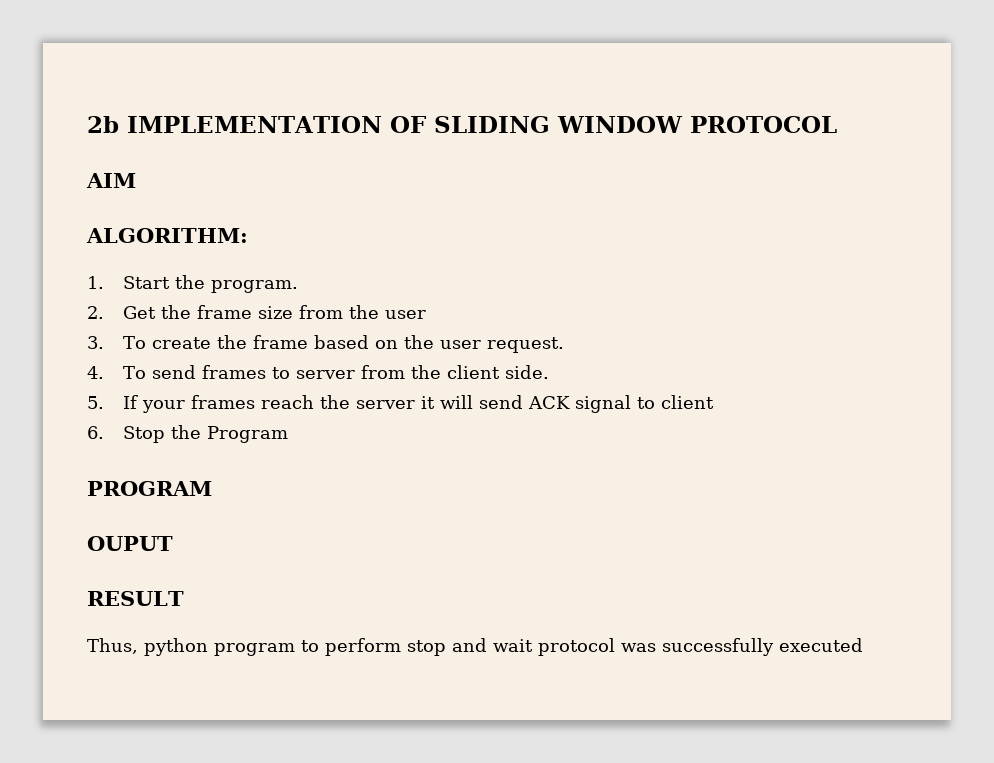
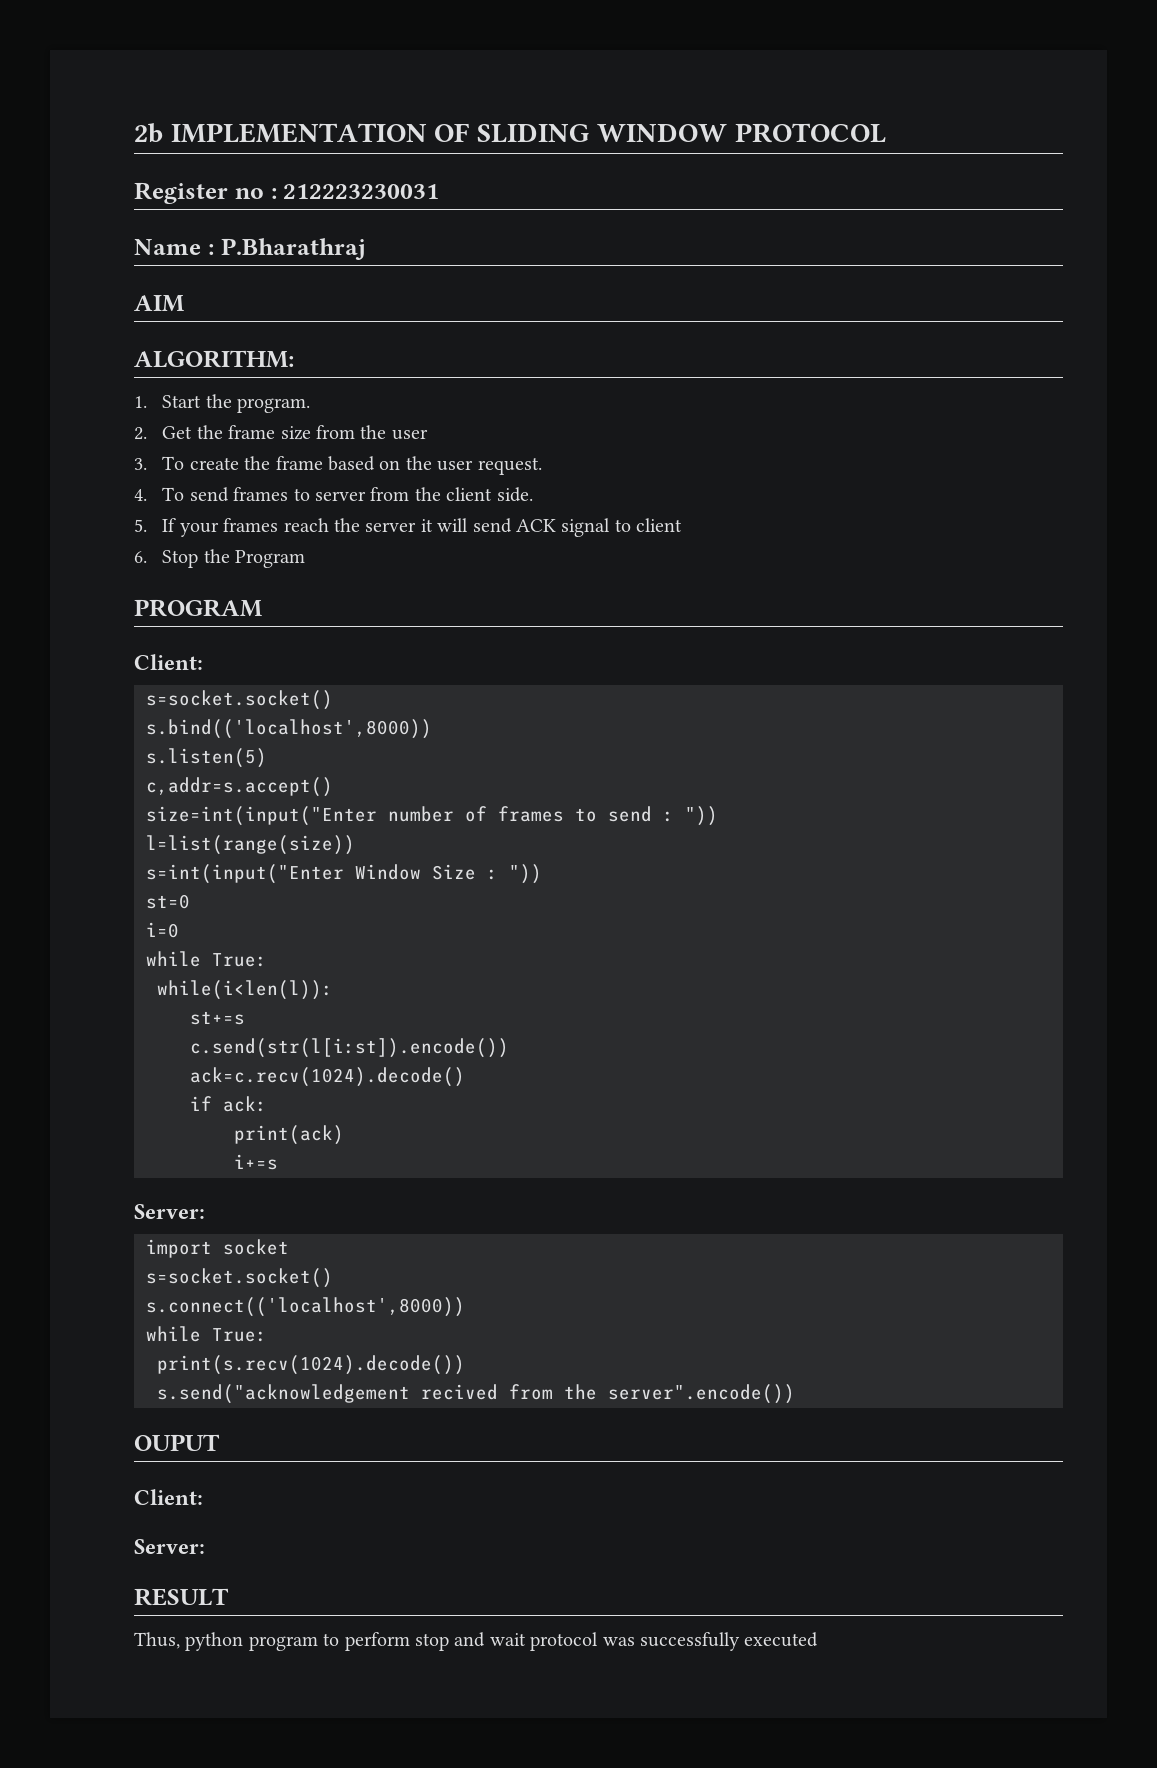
(837, 124) none -> [134,182,440,204] [134,238,366,260] // Register no : 212223230031 // Name : P.Bharathraj
(212, 488) none -> [134,654,203,670] [146,690,333,710] [146,719,432,739] [146,748,267,768] [146,777,333,797] [146,806,718,826] [146,835,355,855] [146,864,542,884] [146,894,190,909] [146,922,179,938] [146,951,267,967] [157,980,333,1000] [190,1011,245,1025] [190,1038,509,1058] [190,1067,465,1087] [190,1096,267,1112] [234,1125,344,1145] [234,1154,278,1170] [134,1204,205,1219] [146,1239,289,1258] [146,1268,333,1288] [146,1297,465,1317] [146,1326,267,1342] [157,1355,465,1375] [157,1384,795,1404] // Client: // s=socket.socket() // s.bind(('localhost',8000)) // s.listen(5) // c,addr=s.accept() // size=int(input("Enter number of frames to send : ")) // l=list(range(size)) // s=int(input("Enter Window Size : ")) // st=0 // i=0 // while True: // while(i<len(l)): // st+=s // c.send(str(l[i:st]).encode()) // ack=c.recv(1024).decode() // if ack: // print(ack) // i+=s // Server: // import socket // s=socket.socket() // s.connect(('localhost',8000)) // while True: // print(s.recv(1024).decode()) // s.send("acknowledgement recived from the server".encode())
(173, 543) none -> [134,1489,203,1505] [134,1539,205,1554] // Client: // Server:

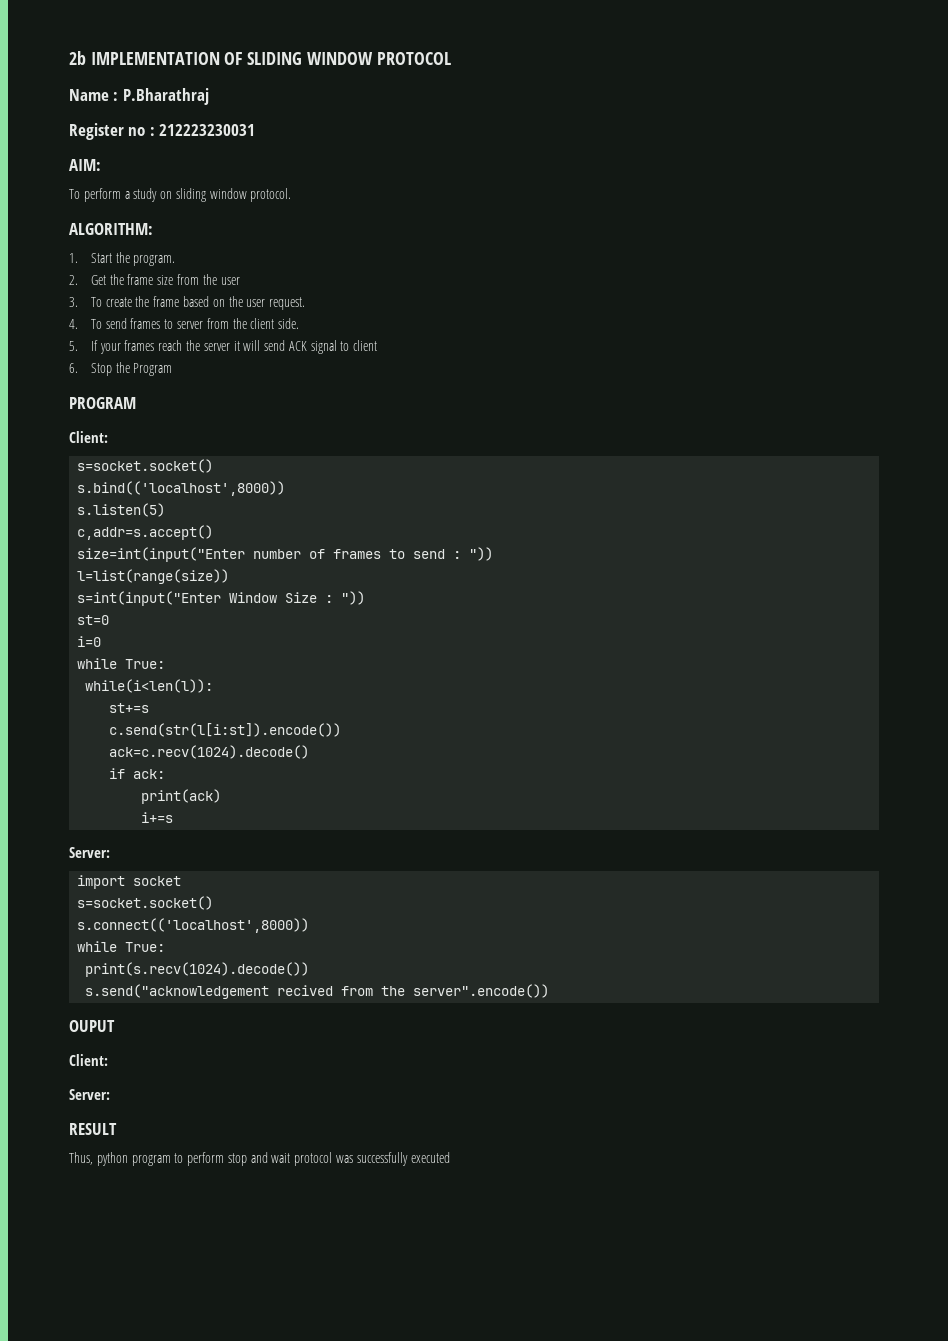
(886, 133) none -> [69,88,209,105] // Name : P.Bharathraj
[134,238,366,260] [134,295,185,312] Name : P.Bharathraj // AIM -> [69,159,101,171] [69,188,292,202] AIM: // To perform a study on sliding window protocol.

